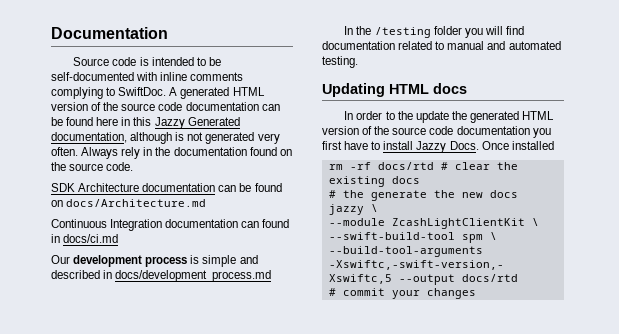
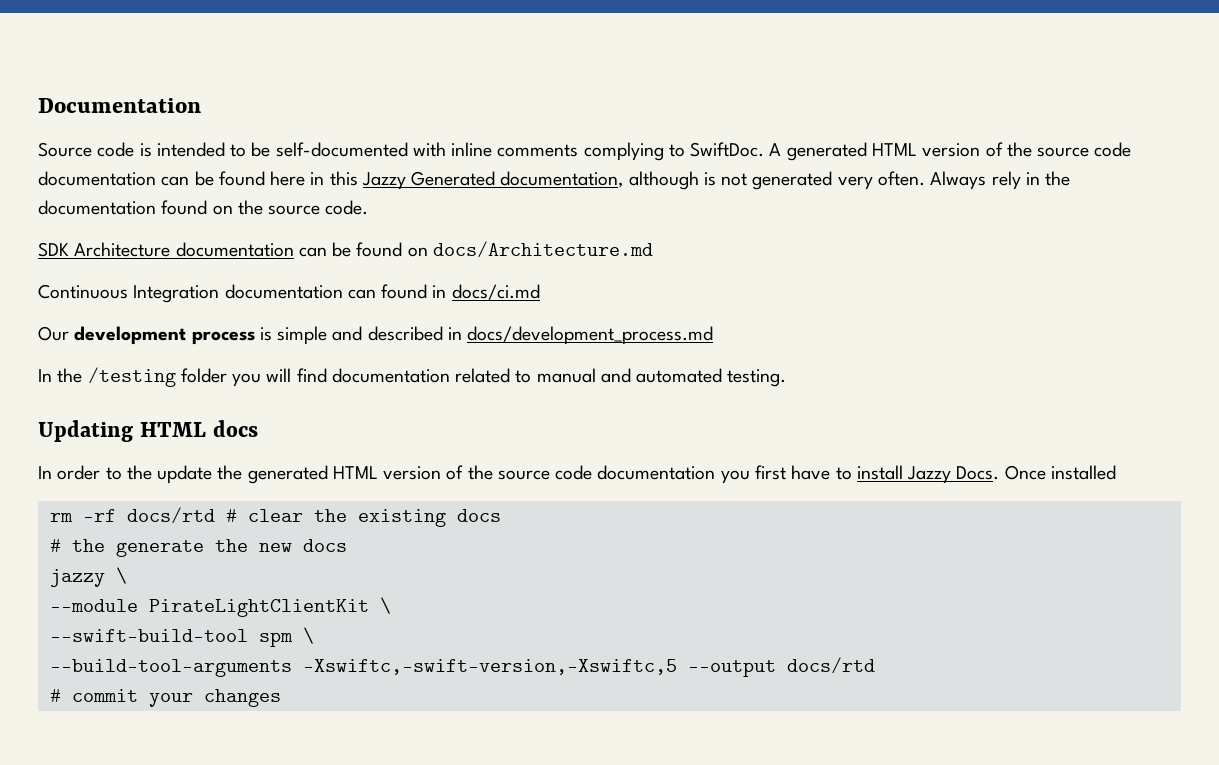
[391,218,525,229] ZcashLightClientKit -> [148,599,369,617] PirateLightClientKit

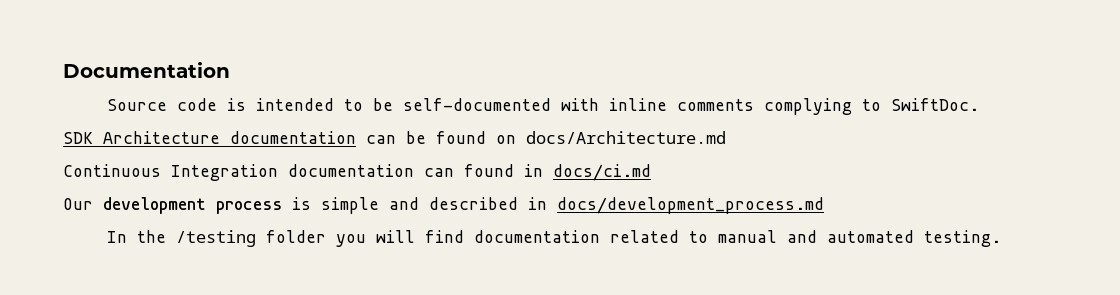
[769,142,1132,161] [38,171,1071,190] [38,200,369,215] A generated HTML version of the source code documentation can be found here in this Jazzy Generated documentation, although is not generated very often. Always rely in the documentation found on the source code. -> (980, 104) none
[38,420,258,442] [38,465,1116,484] [49,507,501,527] [49,539,347,557] [49,567,127,587] [49,597,391,617] [49,627,314,647] [49,657,875,677] [49,689,281,707] // Updating HTML docs // In order to the update the generated HTML version of the source code documentation you first have to install Jazzy Docs. Once installed // rm -rf docs/rtd # clear the existing docs // # the generate the new docs // jazzy \ // --module PirateLightClientKit \ // --swift-build-tool spm \ // --build-tool-arguments -Xswiftc,-swift-version,-Xswiftc,5 --output docs/rtd // # commit your changes -> (1002, 238) none

